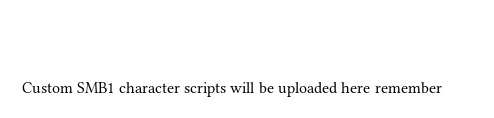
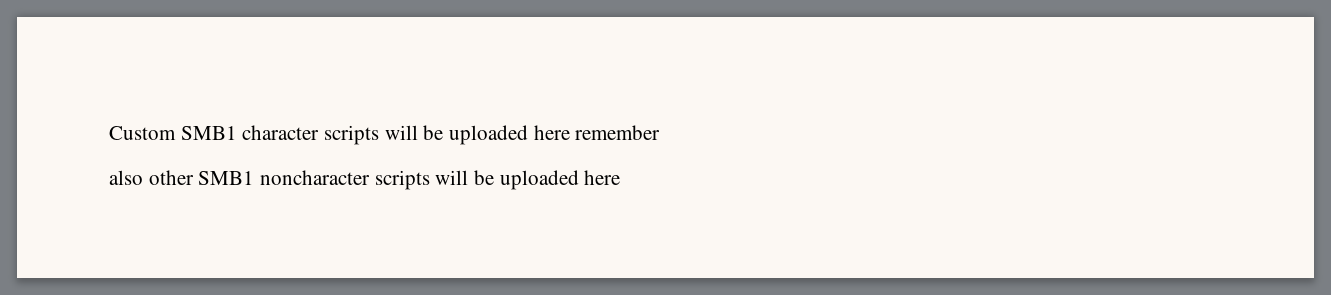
(442, 88) none -> [109,170,621,190] // also other SMB1 noncharacter scripts will be uploaded here

